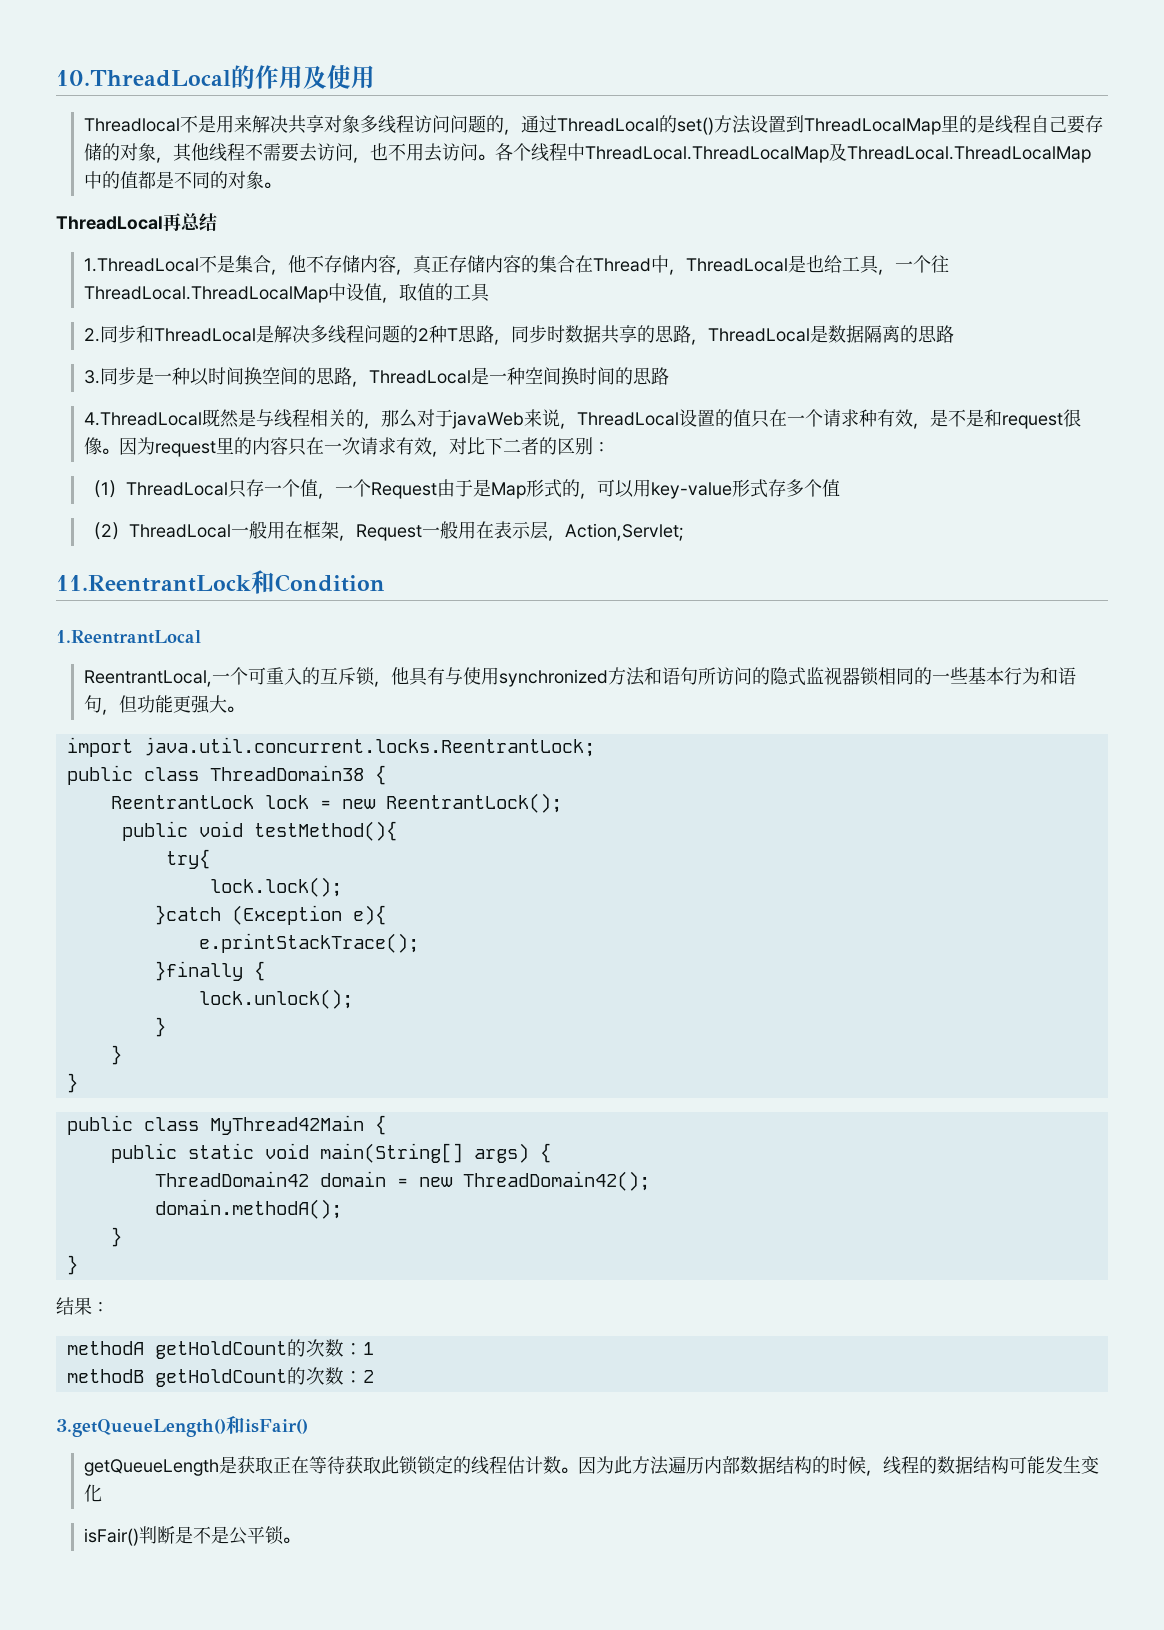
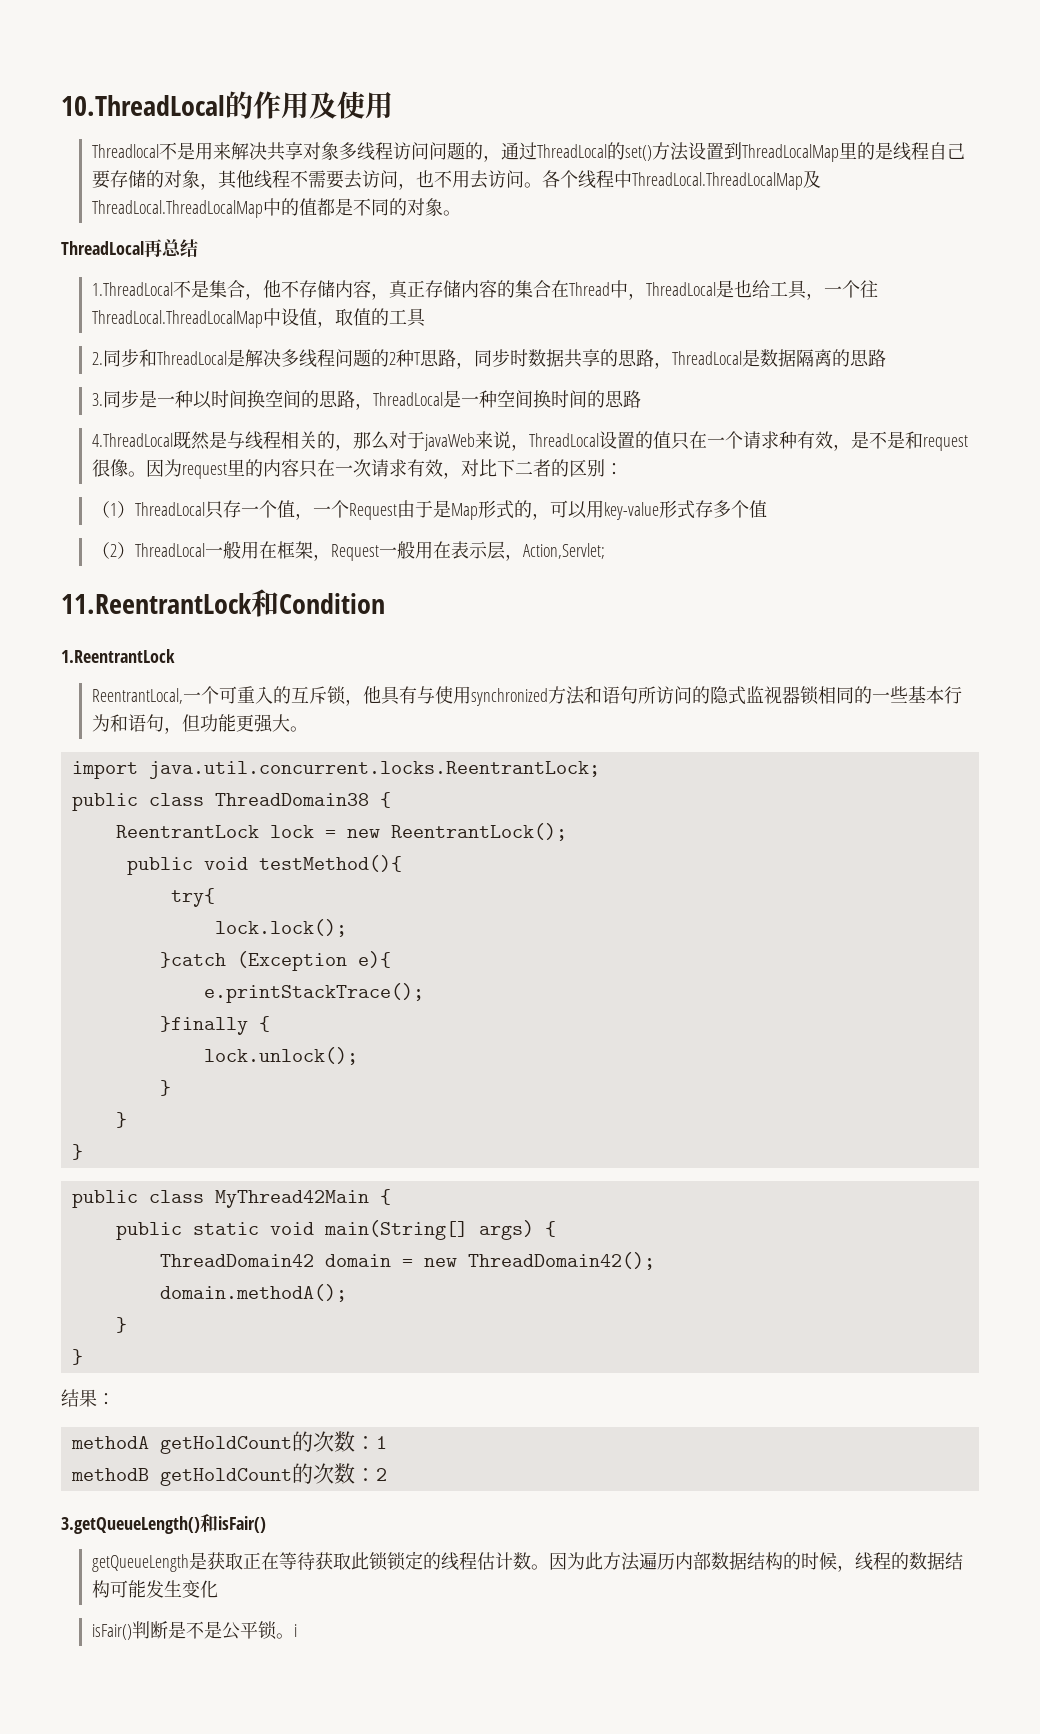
[56,630,201,644] 1.ReentrantLocal -> [61,649,175,663] 1.ReentrantLock
(300, 1540) none -> [293,1624,297,1637] i

